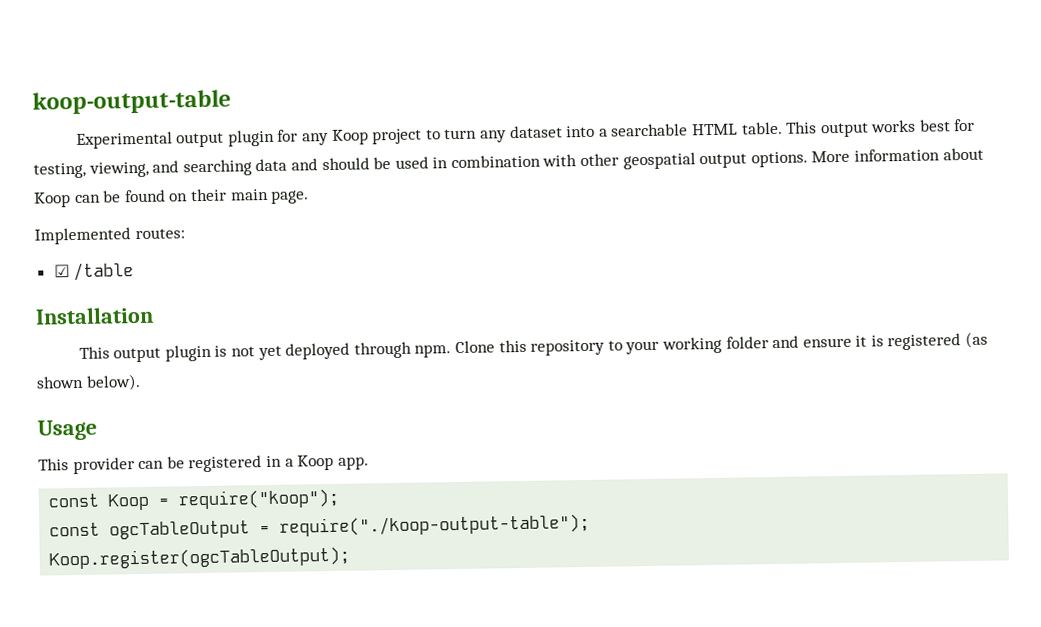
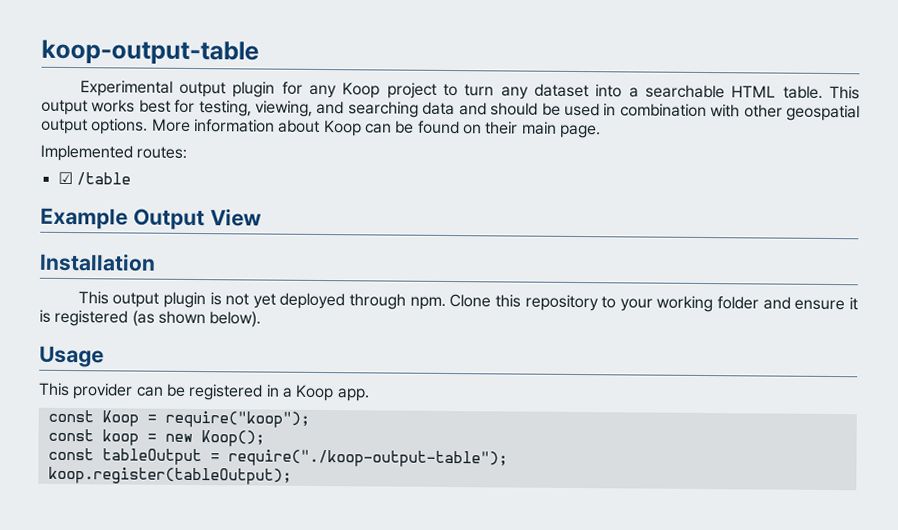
(135, 272) none -> [40,207,262,231] // Example Output View
[109,520,251,540] ogcTableOutput -> [101,429,265,447] [47,447,202,466] koop = new Koop(); // const tableOutput
[49,546,351,570] Koop.register(ogcTableOutput); -> [47,466,292,485] koop.register(tableOutput);

